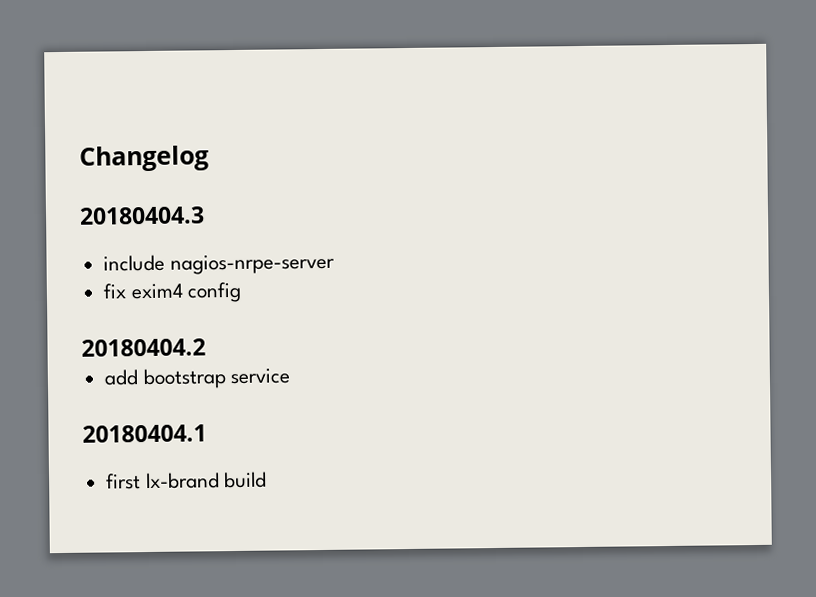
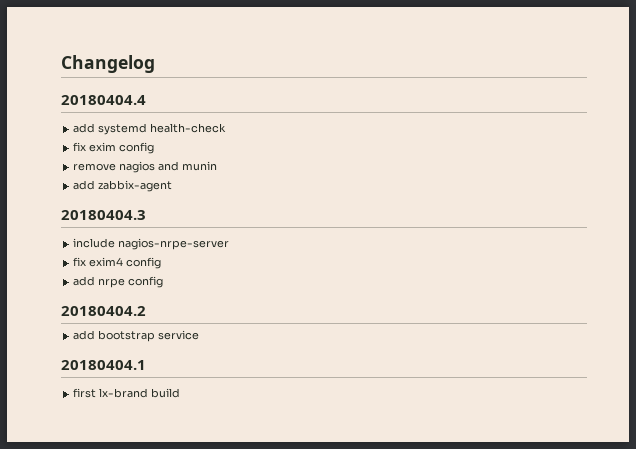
(209, 158) none -> [61,95,146,105] [73,123,227,135] [73,142,155,154] [73,161,218,173] [73,180,173,192] // 20180404.4 // add systemd health-check // fix exim config // remove nagios and munin // add zabbix-agent
(243, 292) none -> [73,276,164,288] // add nrpe config

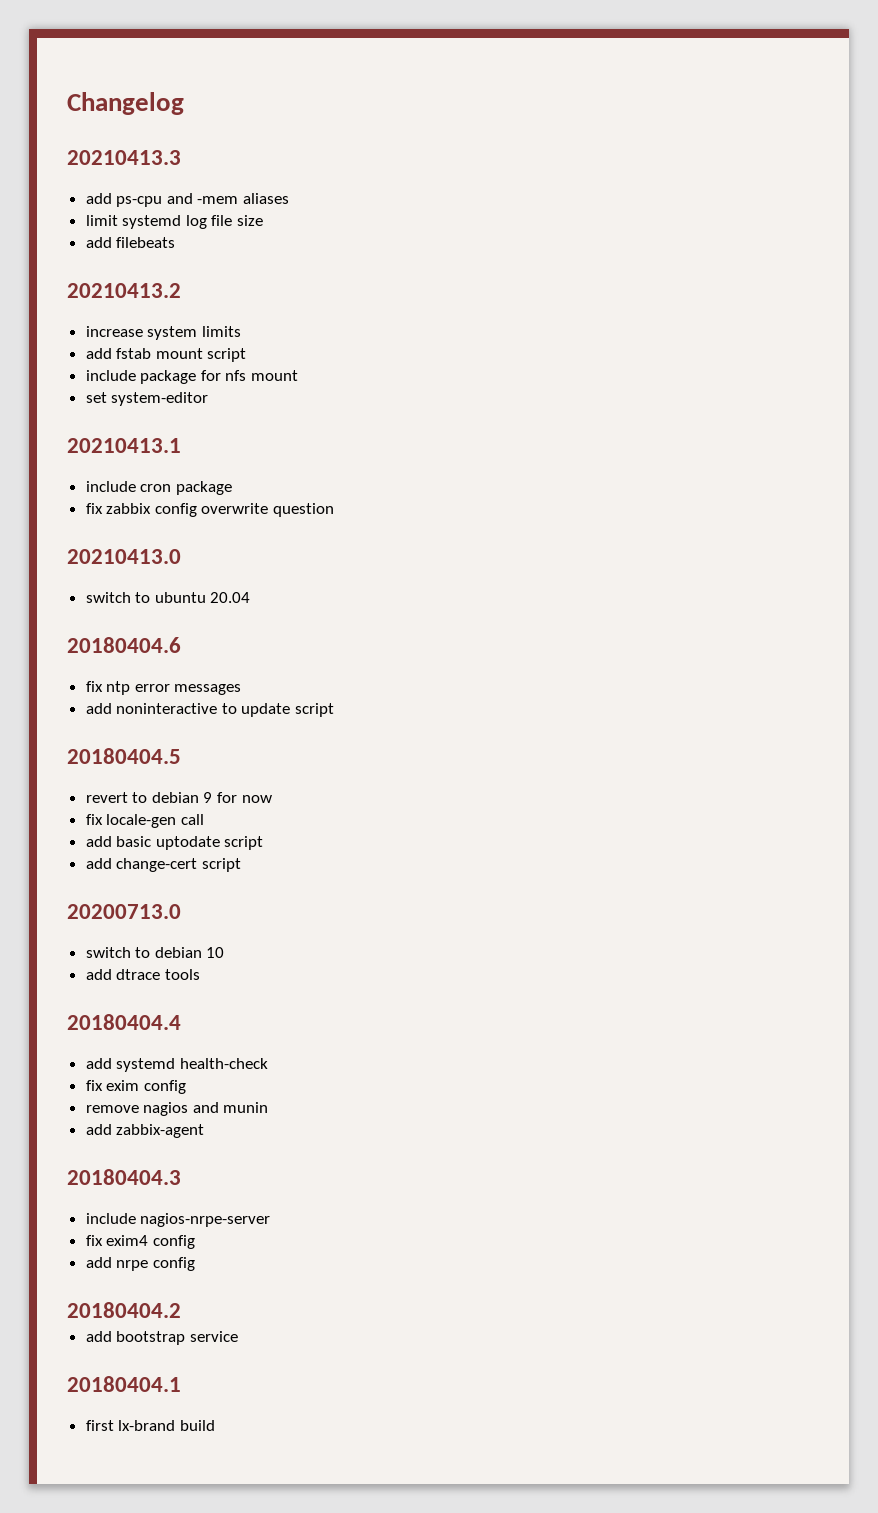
(155, 64) none -> [67,150,181,165] [85,193,290,207] [85,215,264,229] [85,237,176,248] [67,283,181,298] [85,326,241,340] [85,348,247,362] [85,370,299,384] [85,392,209,406] [67,438,181,453] [85,481,232,495] [85,503,335,517] [67,549,181,564] [85,592,251,603] [67,637,181,653] [85,681,242,695] [85,703,335,717] [67,748,181,764] [85,792,272,803] [85,814,204,828] [85,836,264,850] [85,858,241,872] [67,904,181,919] [85,947,225,958] [85,969,200,980] // 20210413.3 // add ps-cpu and -mem aliases // limit systemd log file size // add filebeats // 20210413.2 // increase system limits // add fstab mount script // include package for nfs mount // set system-editor // 20210413.1 // include cron package // fix zabbix config overwrite question // 20210413.0 // switch to ubuntu 20.04 // 20180404.6 // fix ntp error messages // add noninteractive to update script // 20180404.5 // revert to debian 9 for now // fix locale-gen call // add basic uptodate script // add change-cert script // 20200713.0 // switch to debian 10 // add dtrace tools

